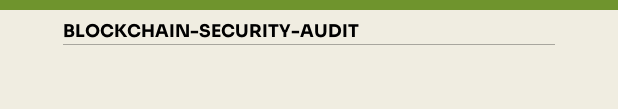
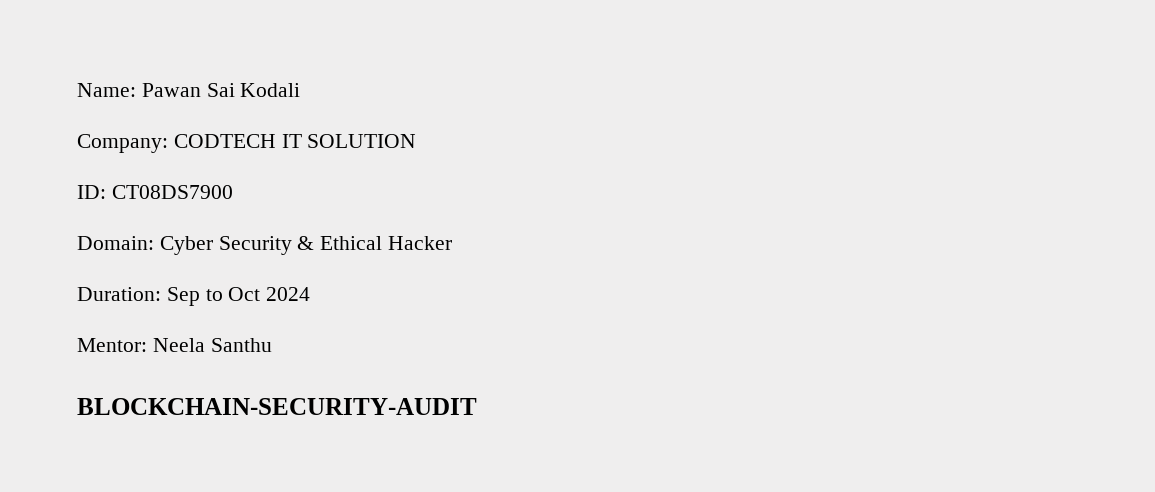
(63, 30) none -> [77,83,301,97] [77,134,417,153] [77,185,233,199] [77,236,453,255] [77,287,311,306] [77,338,272,352] Name: Pawan Sai Kodali // Company: CODTECH IT SOLUTION // ID: CT08DS7900 // Domain: Cyber Security & Ethical Hacker // Duration: Sep to Oct 2024 // Mentor: Neela Santhu //

